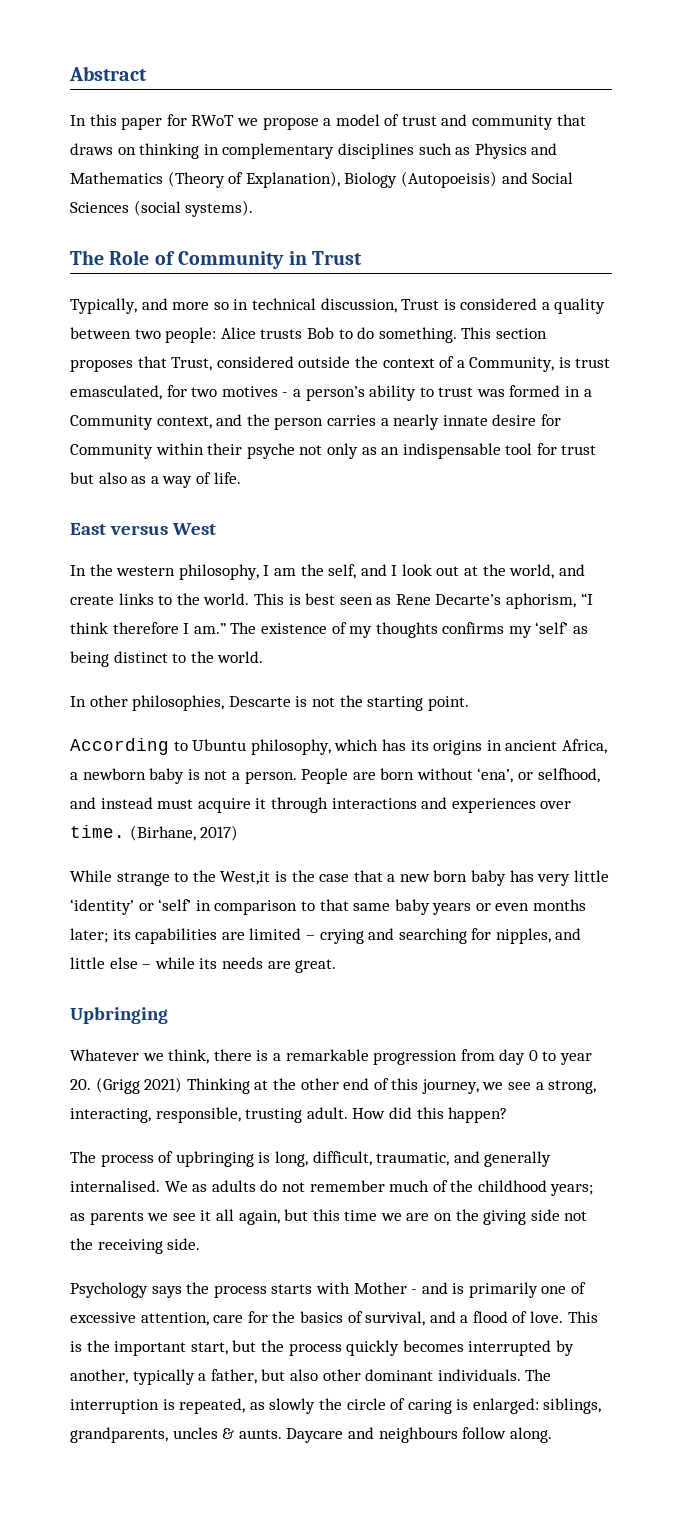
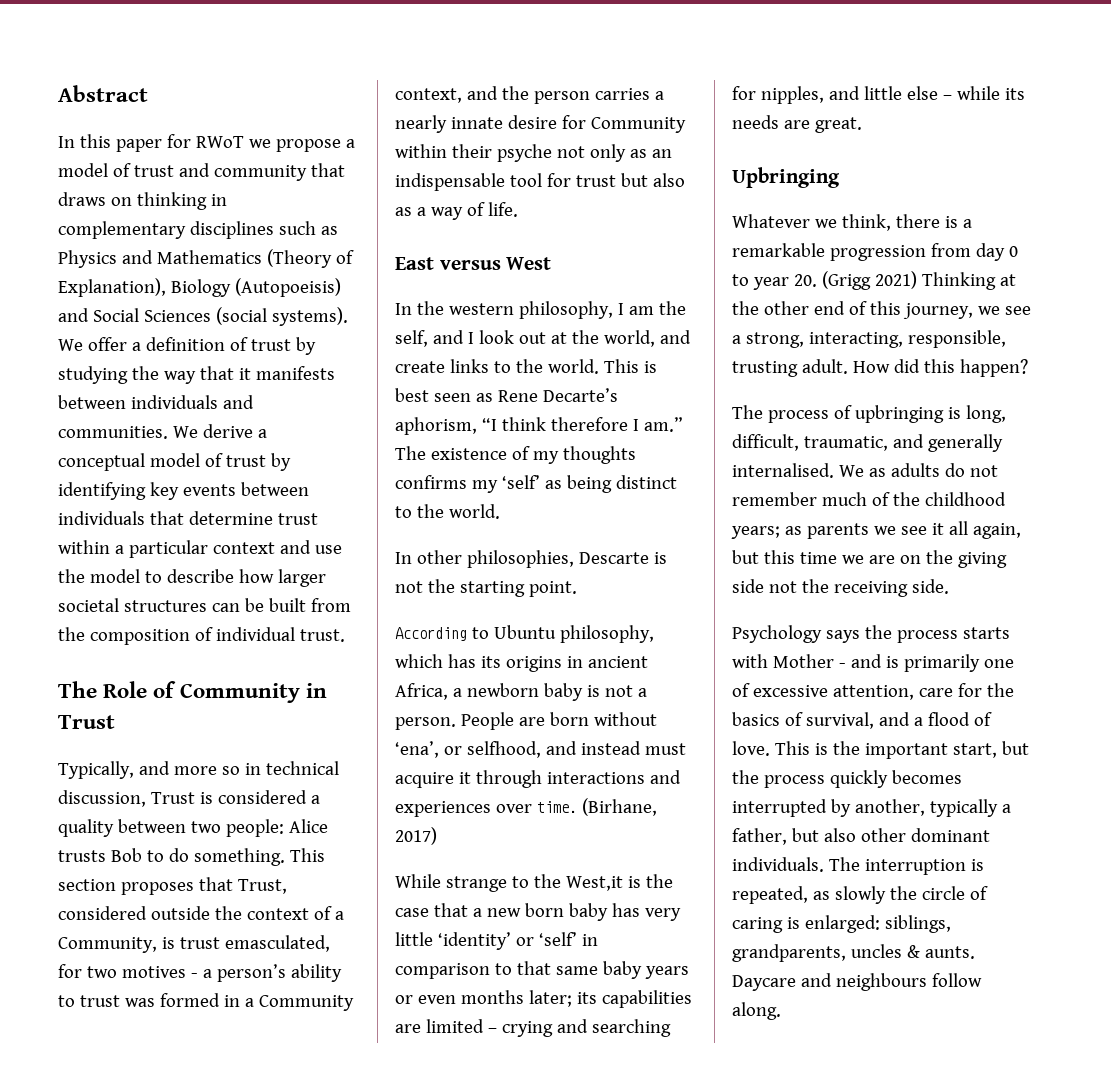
(254, 208) none -> [58,337,316,355] [58,366,335,384] [58,395,254,409] [58,424,267,439] [58,453,291,471] [58,482,309,500] [58,511,318,525] [58,540,342,558] [58,569,326,587] [58,598,351,612] [58,627,345,645] We offer a definition of trust by studying the way that it manifests between individuals and communities. We derive a conceptual model of trust by identifying key events between individuals that determine trust within a particular context and use the model to describe how larger societal structures can be built from the composition of individual trust.

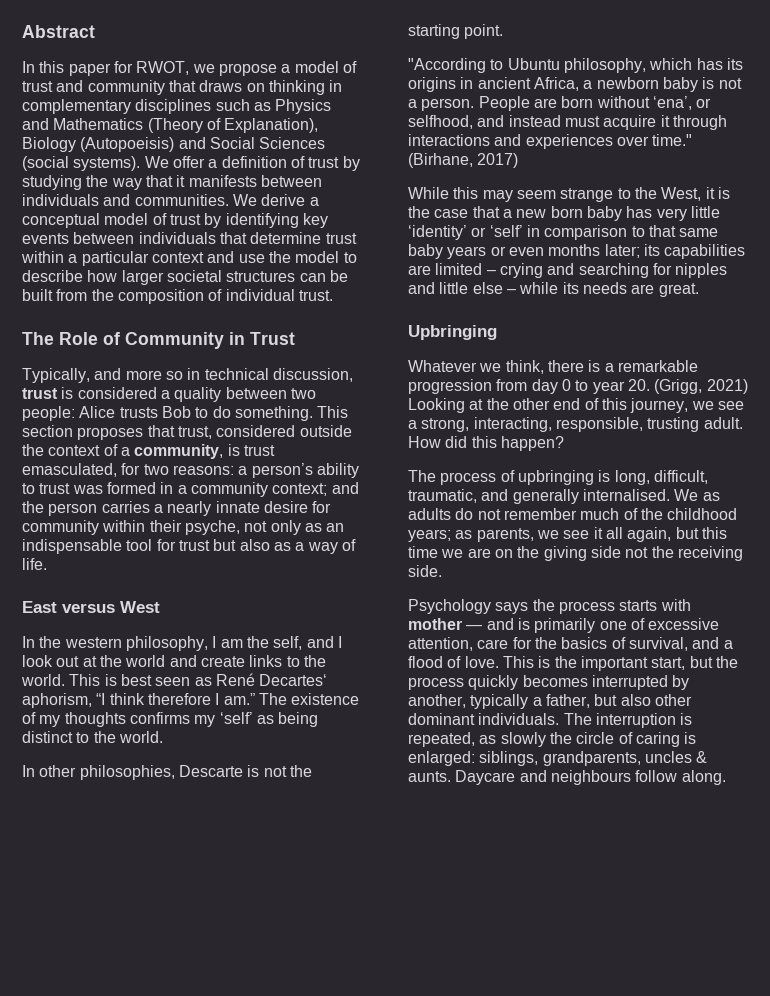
[195,136,244,148] RWoT -> [136,61,190,75] RWOT,
[150,792,195,804] Trust -> [22,388,58,399] trust
[237,879,287,894] Trust, -> [177,426,212,439] trust,
[58,937,157,953] Community, -> [134,444,224,459] community,
[121,966,198,978] motives - -> [172,465,234,475] reasons:
[258,995,354,1011] [395,88,462,103] Community context, -> [190,482,328,497] community context;
[590,117,686,133] Community -> [22,520,99,535] community
[496,144,552,162] psyche -> [184,520,240,535] psyche,
[603,330,655,347] world, -> [125,655,166,667] world
[497,388,618,402] Rene Decarte’s -> [215,673,328,686] René Decartes‘
[395,627,467,641] According -> [408,58,486,73] "According
[536,801,577,813] time. -> [652,134,693,146] time."
(441, 881) none -> [453,187,556,202] this may seem
[565,876,623,891] West,it -> [661,187,715,201] West, it
[760,86,824,104] nipples, -> [675,263,728,278] nipples
[821,271,996,290] (Grigg 2021) Thinking -> [654,379,748,394] [408,398,465,413] (Grigg, 2021) Looking
[806,523,869,539] parents -> [476,528,534,542] parents,
[772,654,846,668] Mother - -> [408,618,483,630] mother —

